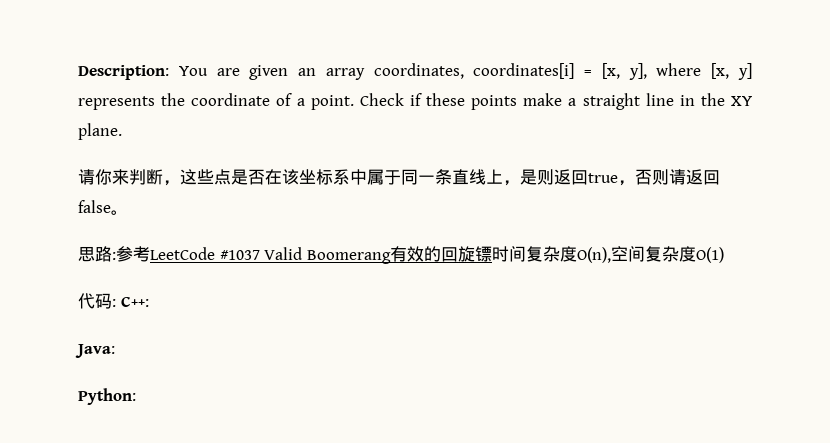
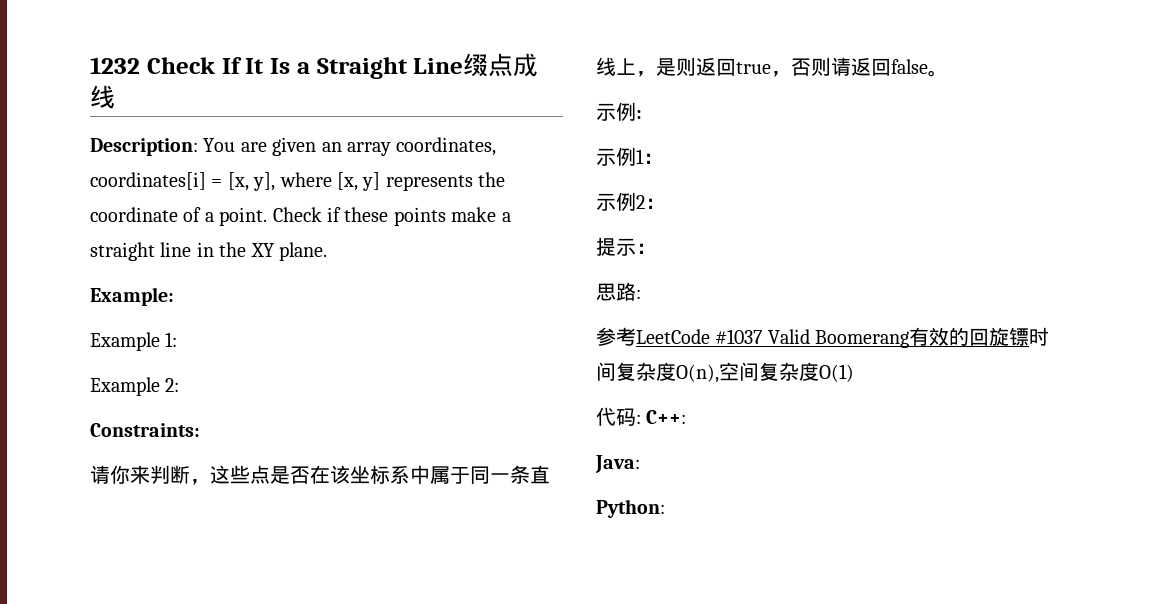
(78, 72) none -> [90,53,539,79] [90,85,115,109] 1232 Check If It Is a Straight Line缀点成线 //
(122, 131) none -> [90,287,174,306] [90,332,178,351] [90,377,180,396] [90,423,200,437] // Example: // Example 1: // Example 2: // Constraints:
(128, 212) none -> [596,102,642,121] [596,147,663,166] [596,192,665,211] [596,237,656,256] // 示例: // 示例1： // 示例2： // 提示：
(116, 256) none -> (641, 294) //

